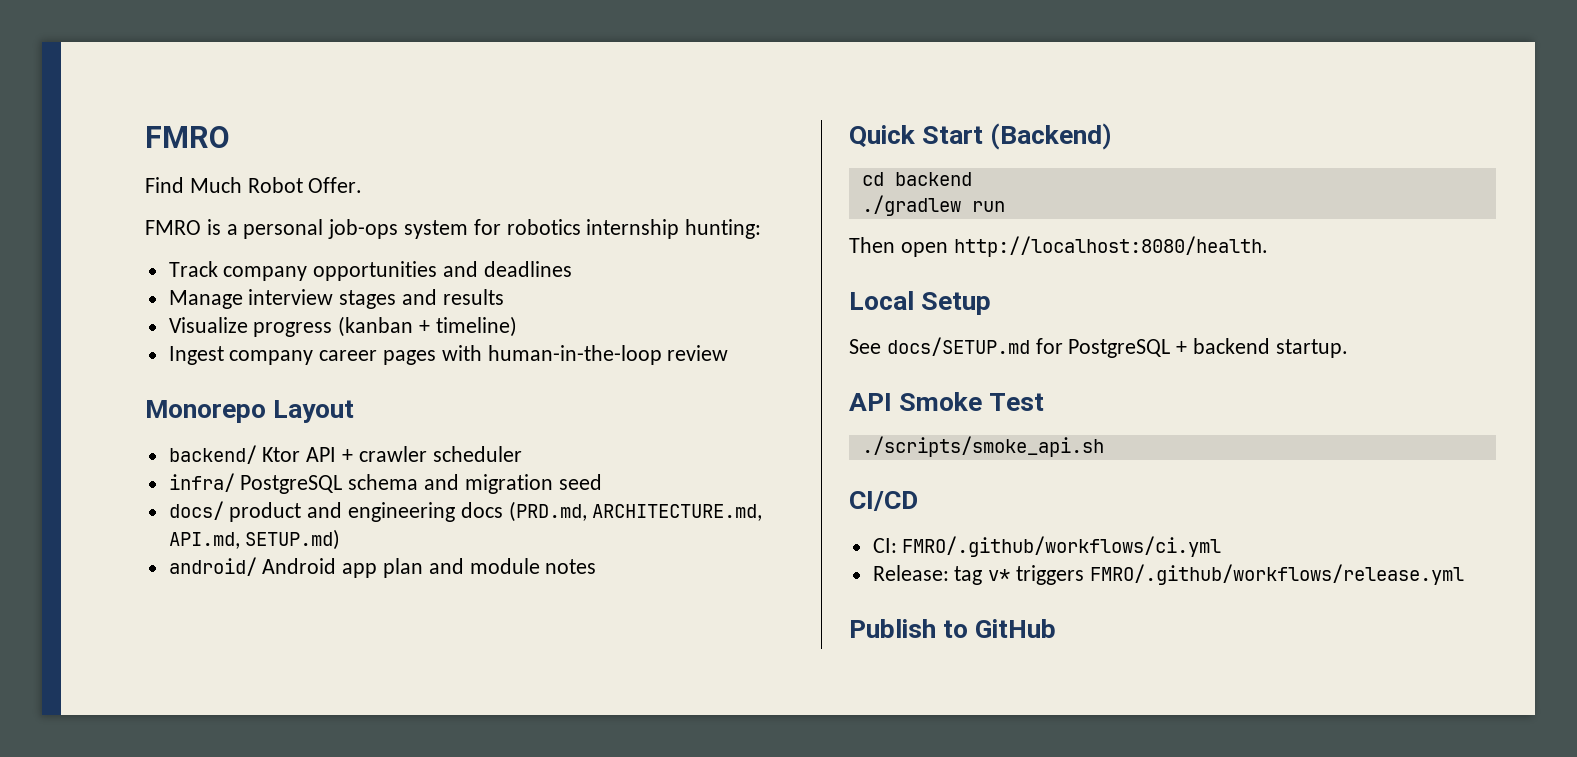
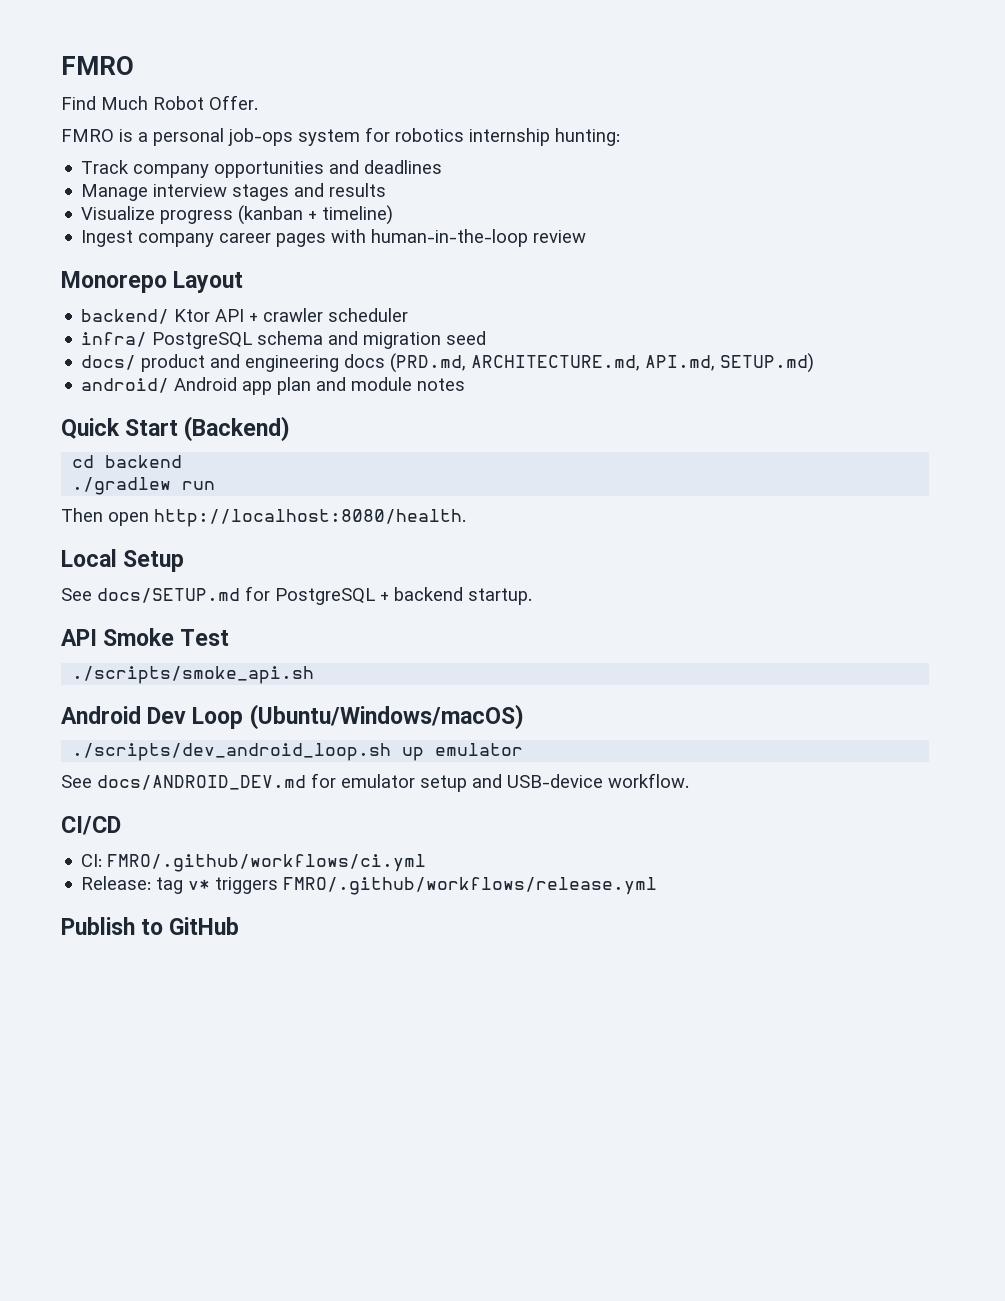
(1104, 446) none -> [61,704,524,730] [72,743,524,761] [61,773,689,792] // Android Dev Loop (Ubuntu/Windows/macOS) // ./scripts/dev_android_loop.sh up emulator // See docs/ANDROID_DEV.md for emulator setup and USB-device workflow.

